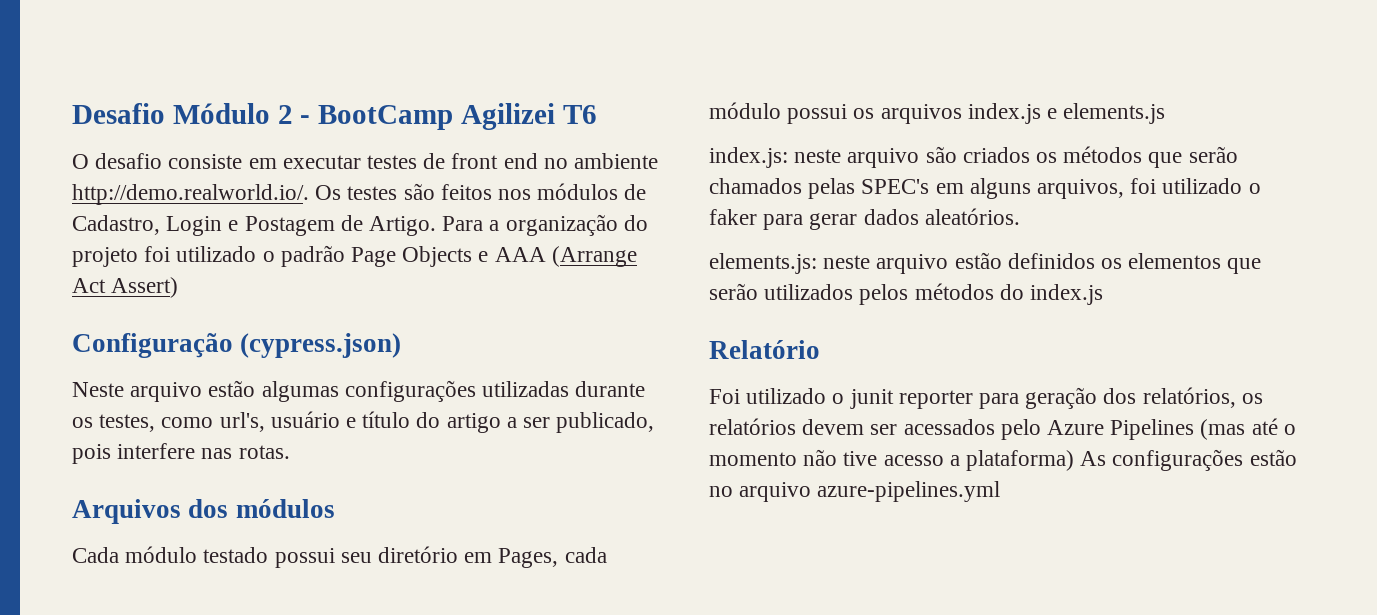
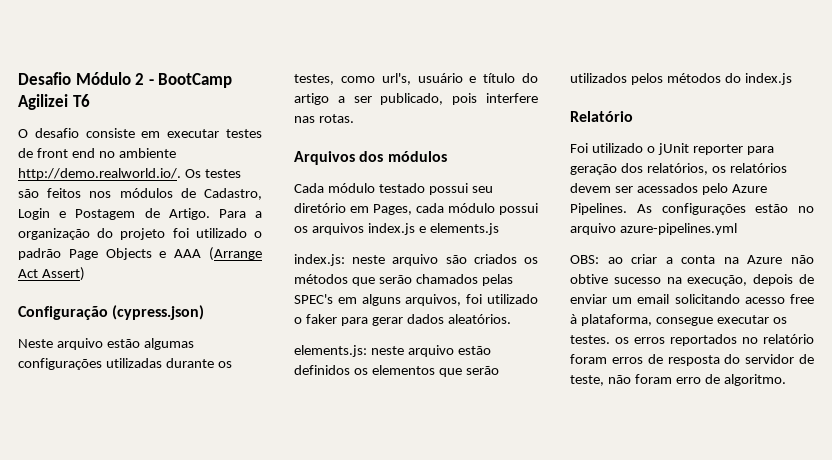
[849,389,894,409] junit -> [657,143,689,155] jUnit
[1110,418,1296,440] [709,449,1075,471] Pipelines (mas até o momento não tive acesso a plataforma) -> [570,203,627,215] Pipelines.
(1001, 491) none -> [570,254,814,264] [570,274,814,286] [570,294,814,304] [570,314,787,326] [570,334,814,346] [570,354,814,366] [570,374,786,386] // OBS: ao criar a conta na Azure não obtive sucesso na execução, depois de enviar um email solicitando acesso free à plataforma, consegue executar os testes. os erros reportados no relatório foram erros de resposta do servidor de teste, não foram erro de algoritmo.

